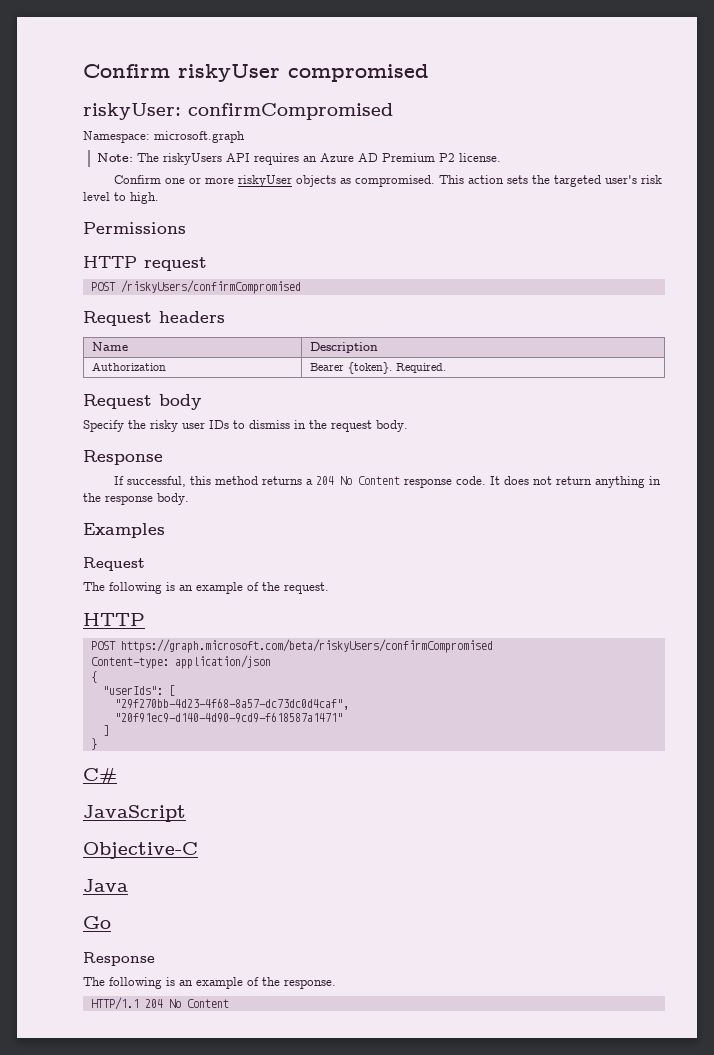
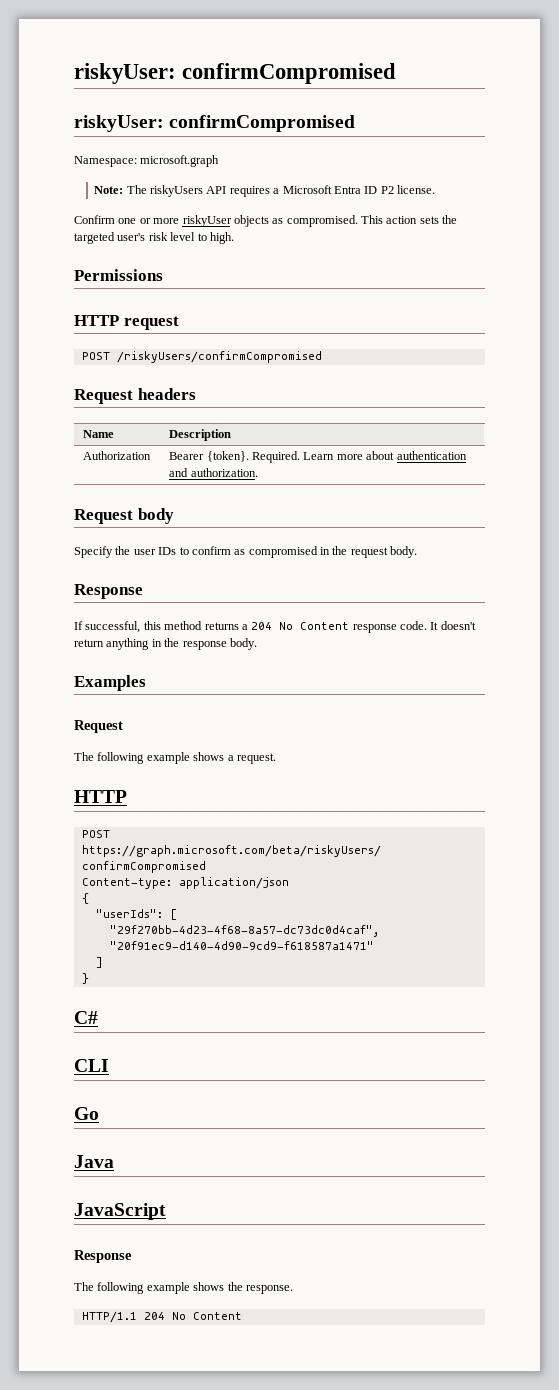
[83,64,429,82] Confirm riskyUser compromised -> [74,63,397,84] riskyUser: confirmCompromised
[303,153,436,162] an Azure AD Premium -> [273,185,378,194] a Microsoft Entra ID
(447, 368) none -> [303,451,467,460] [169,468,258,477] Learn more about authentication and authorization.
[150,420,178,432] risky -> (131, 550) none
[249,420,290,429] dismiss -> [191,546,318,558] confirm as compromised
[504,476,553,485] does not -> [440,621,476,630] doesn't
[166,582,280,594] is an example of the -> [146,752,234,764] example shows a
[83,805,186,822] [83,842,198,859] JavaScript // Objective-C -> [74,1059,109,1072] [74,1107,99,1120] CLI // Go
[83,916,111,929] Go -> [74,1203,166,1220] JavaScript
[166,977,259,989] is an example of -> [146,1282,225,1294] example shows

